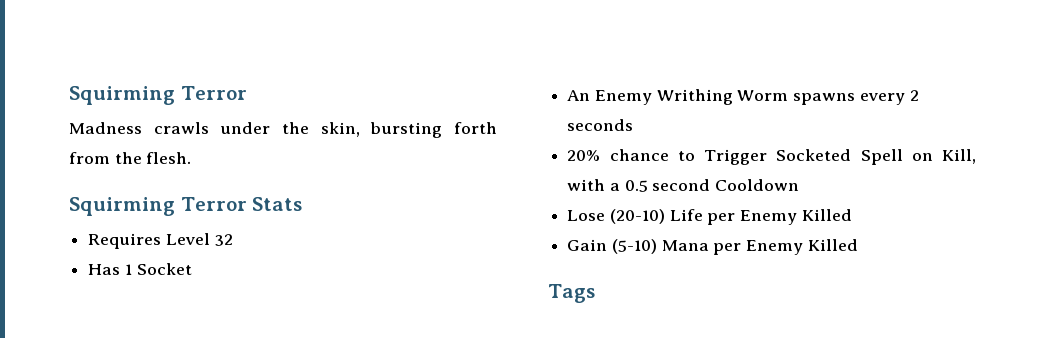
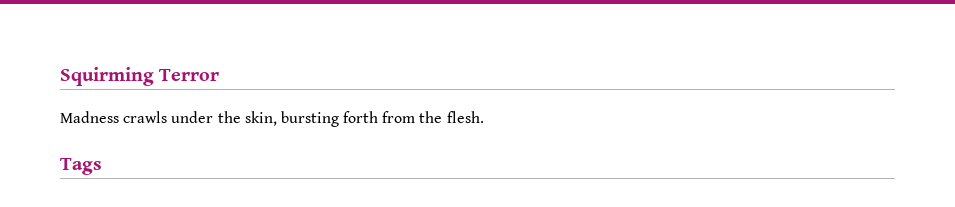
[69,197,303,216] [88,233,233,249] [88,263,192,275] [567,89,919,105] [567,119,634,131] [567,149,976,165] [567,179,800,192] [567,209,852,225] [567,239,858,255] // Squirming Terror Stats // Requires Level 32 // Has 1 Socket // An Enemy Writhing Worm spawns every 2 seconds // 20% chance to Trigger Socketed Spell on Kill, with a 0.5 second Cooldown // Lose (20-10) Life per Enemy Killed // Gain (5-10) Mana per Enemy Killed -> (484, 117) none

